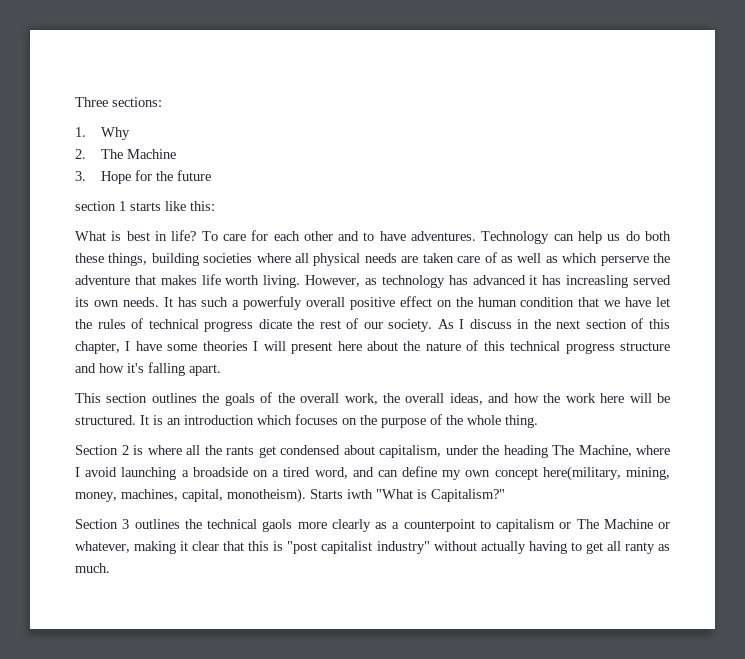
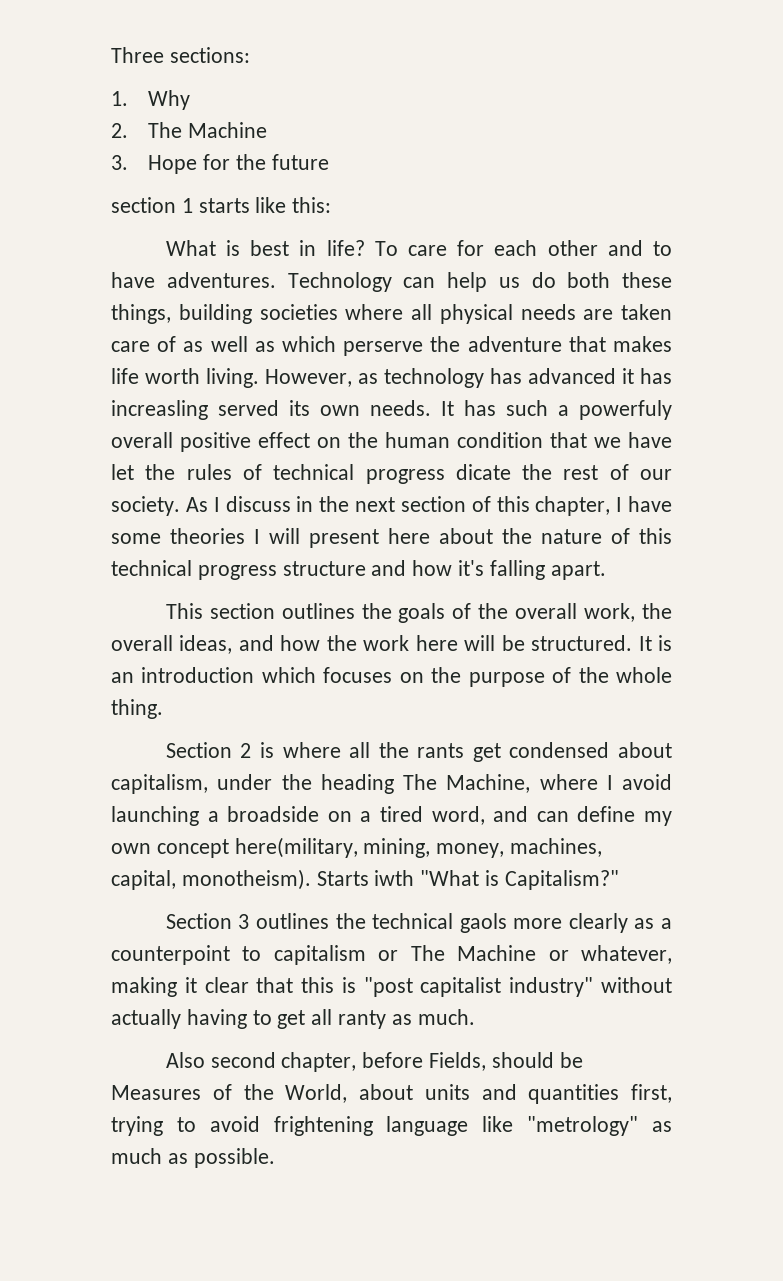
(110, 568) none -> [165,1052,583,1072] [111,1084,672,1104] [111,1116,672,1136] [111,1148,275,1168] // Also second chapter, before Fields, should be Measures of the World, about units and quantities first, trying to avoid frightening language like "metrology" as much as possible.

